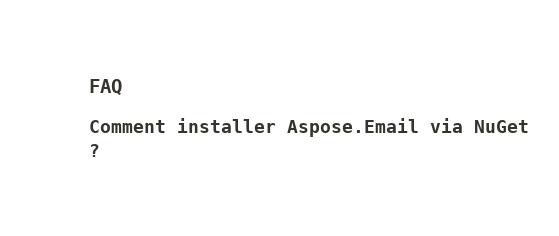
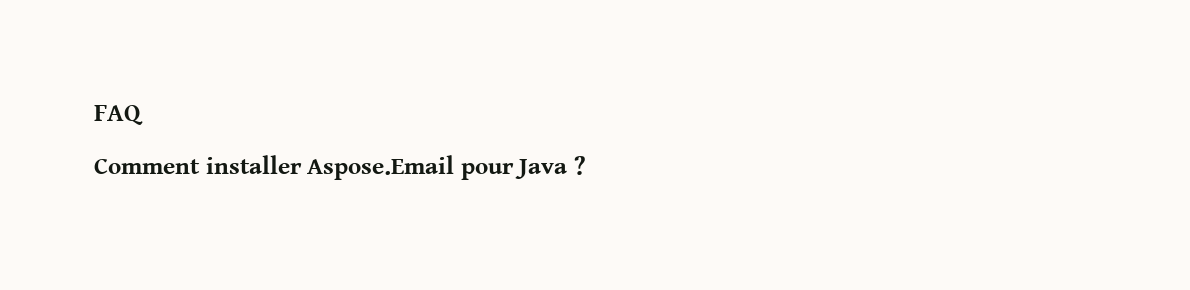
[430,118,529,133] via NuGet -> [460,159,568,180] pour Java

